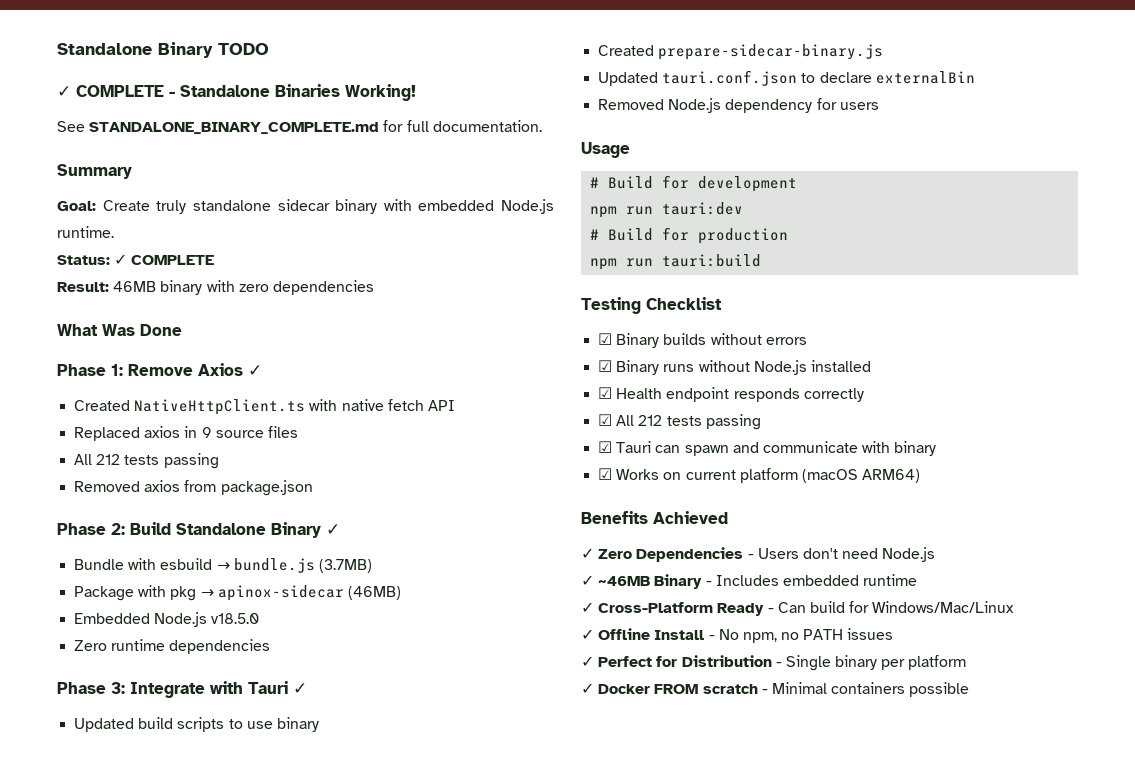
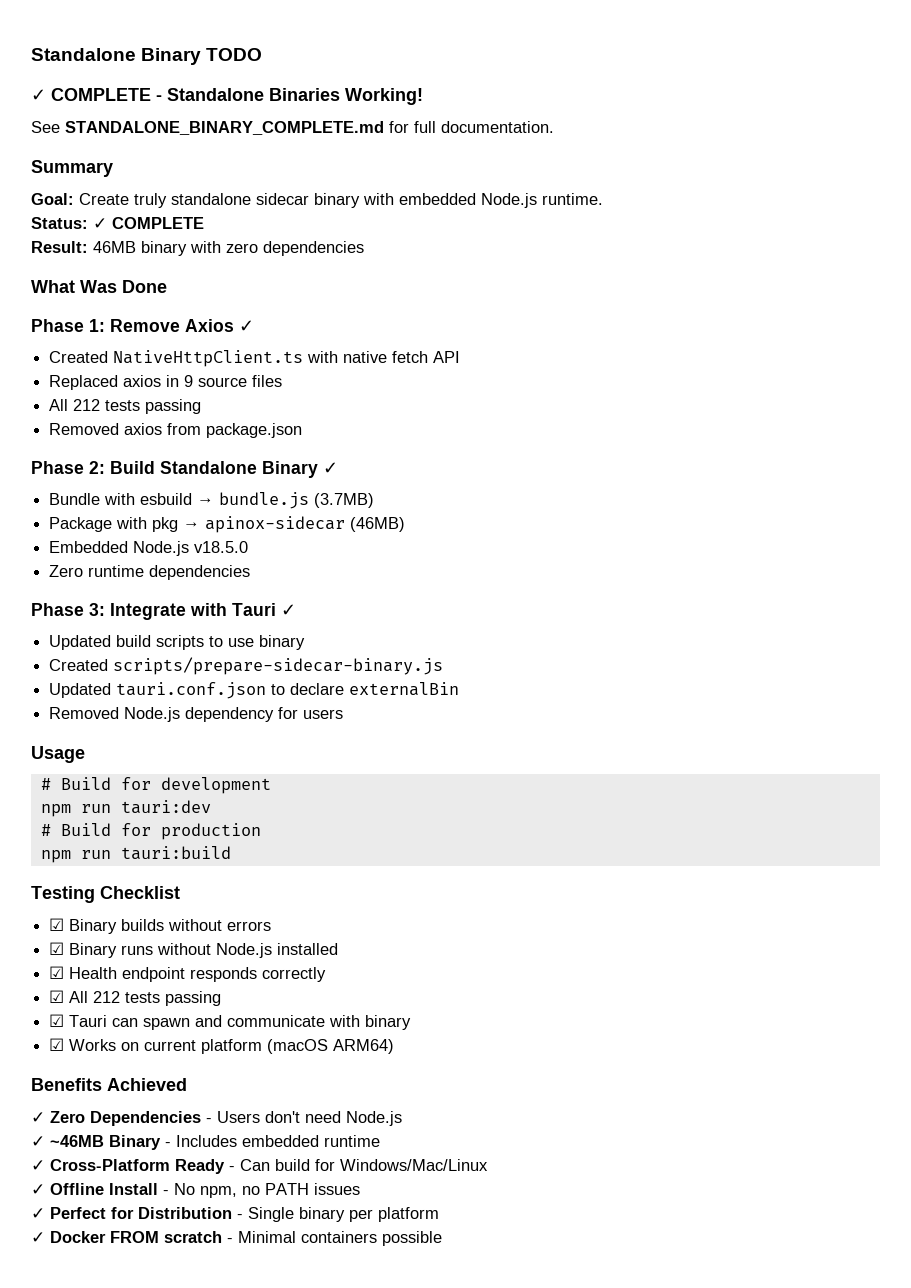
[658,44,884,60] prepare-sidecar-binary.js -> [113,657,444,675] scripts/prepare-sidecar-binary.js

